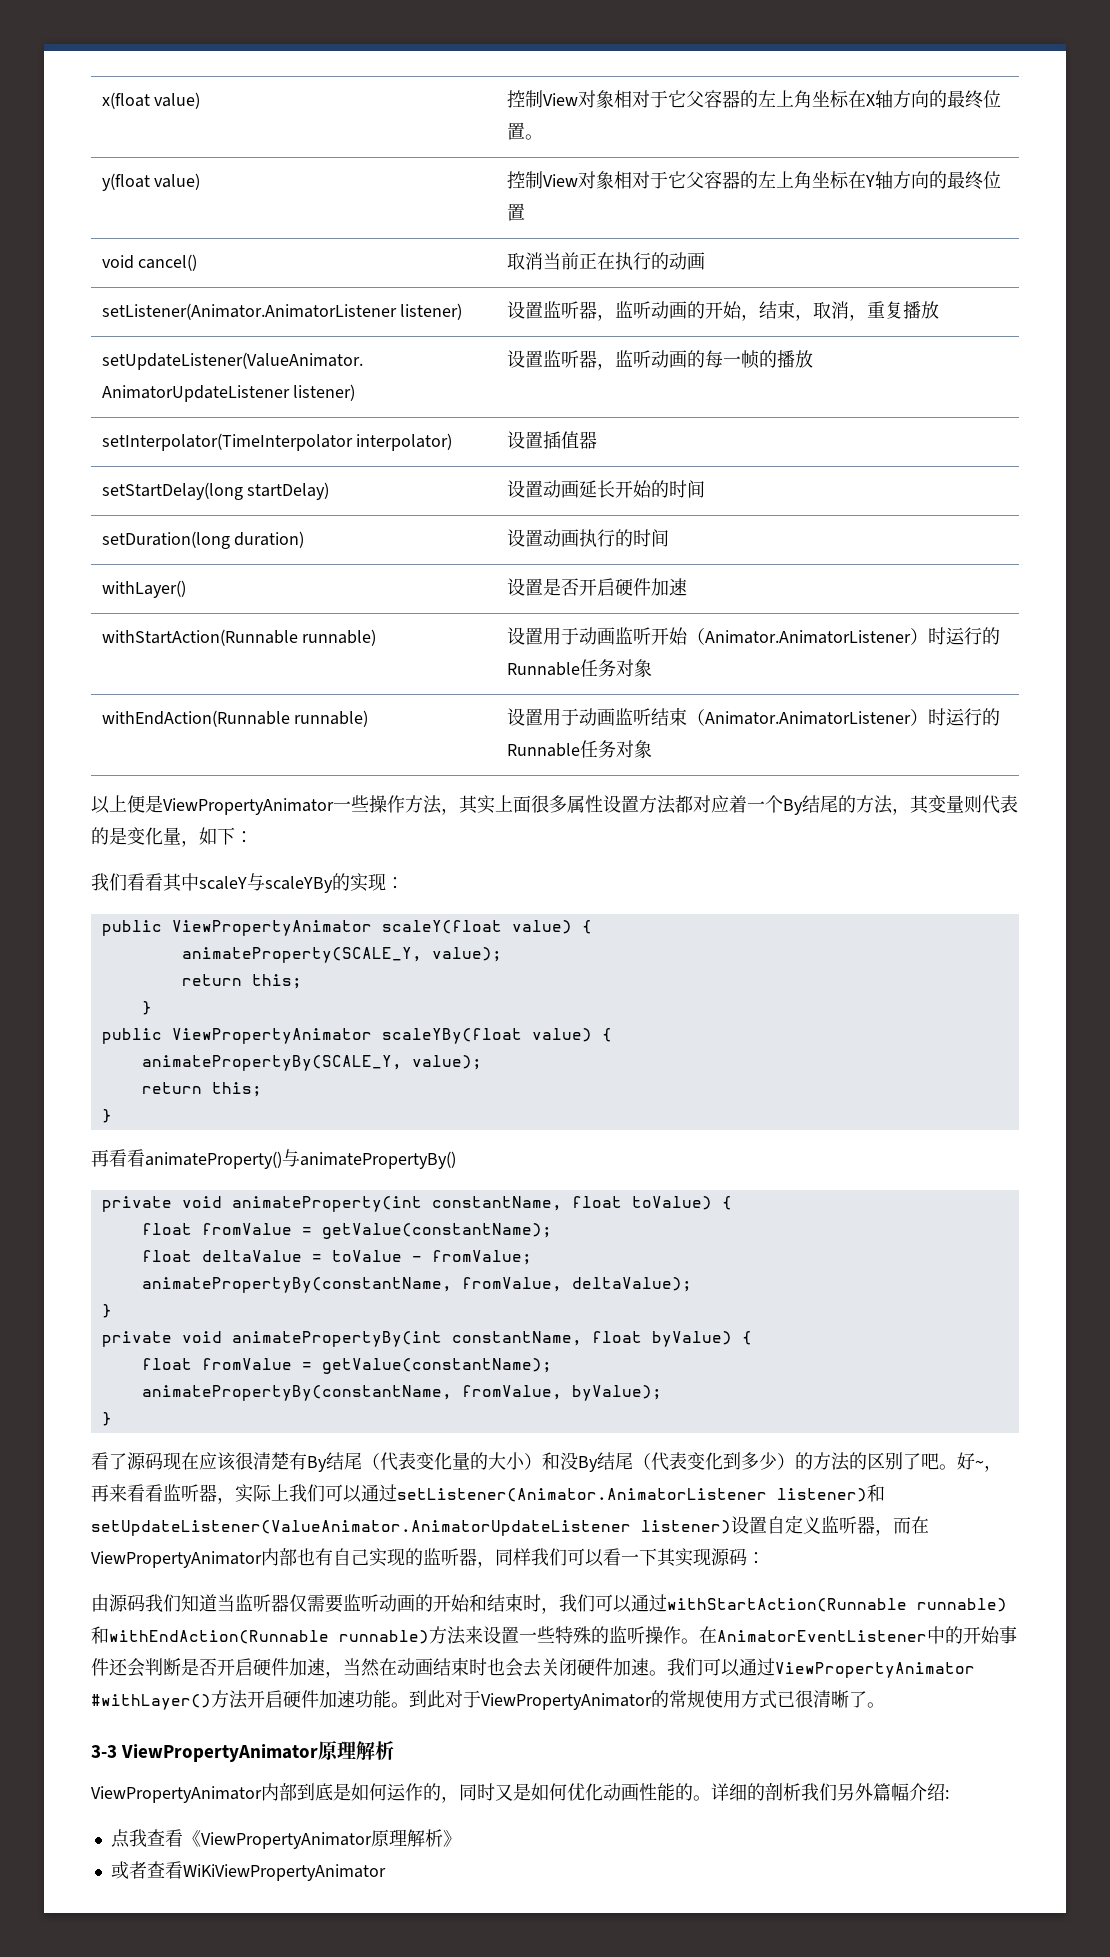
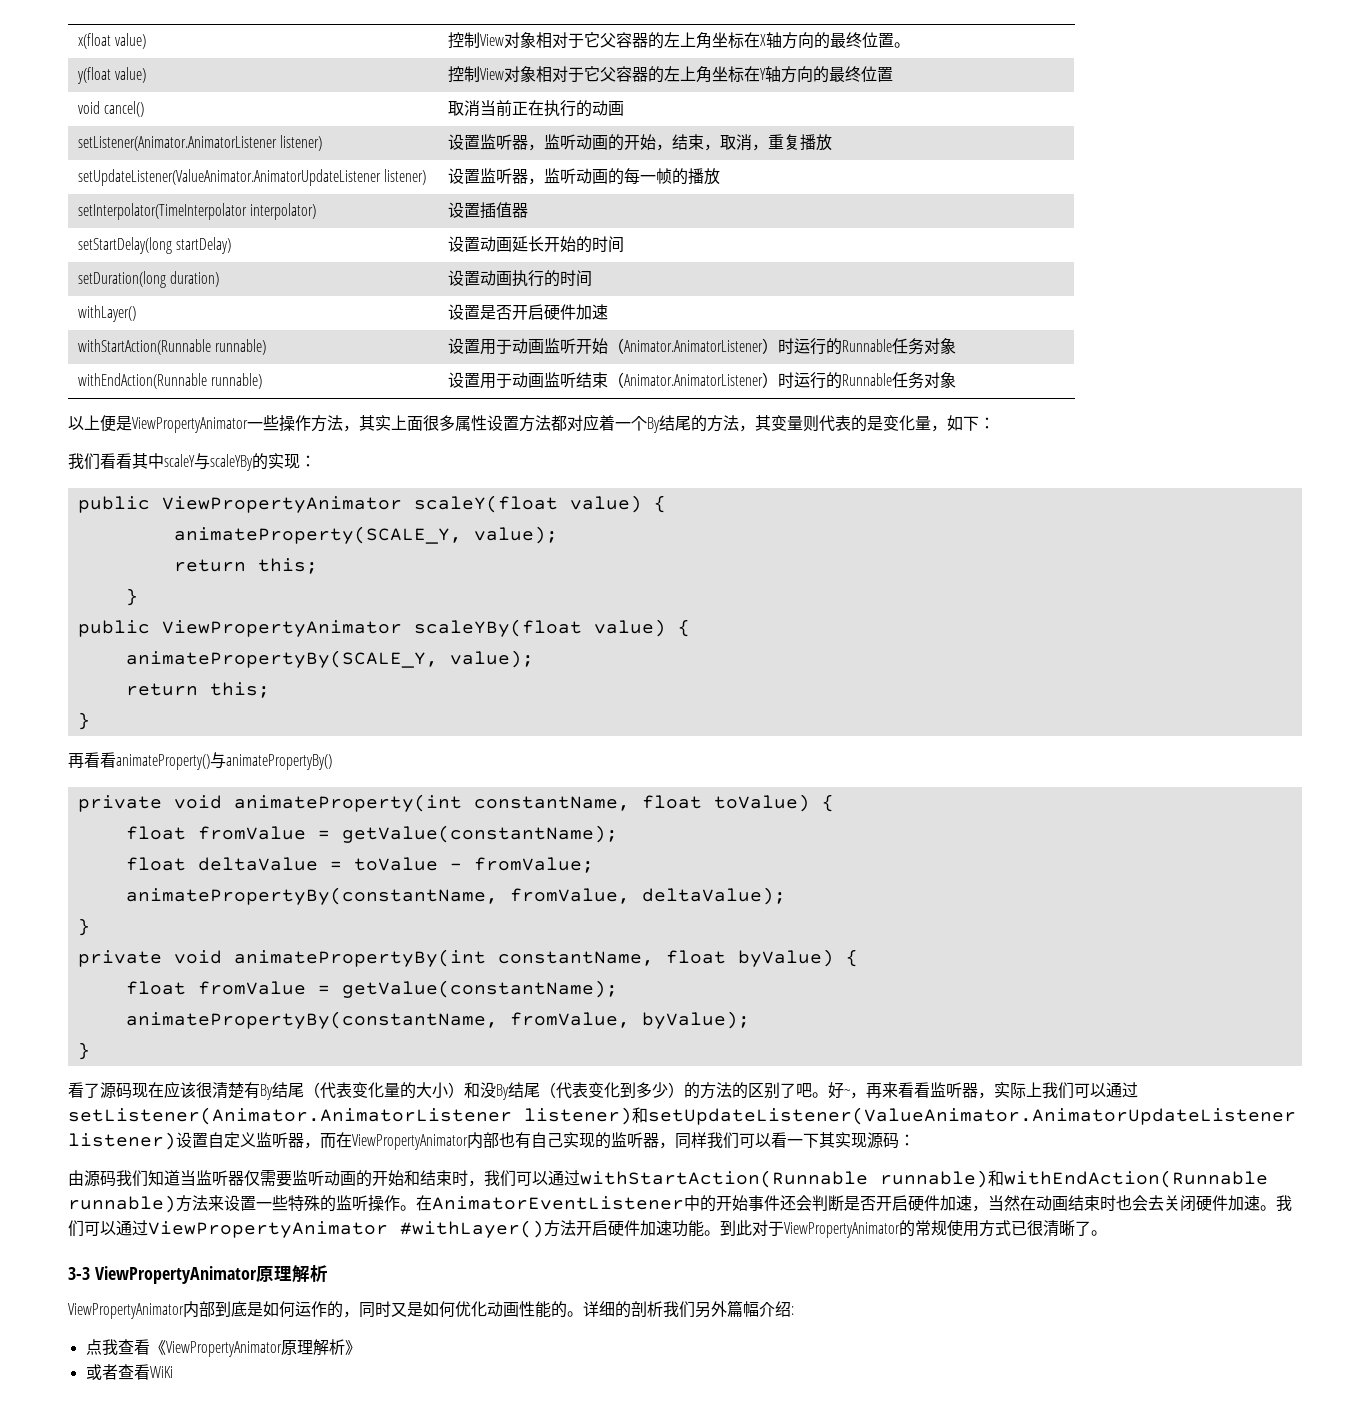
[182,1864,386,1881] WiKiViewPropertyAnimator -> [149,1366,173,1378] WiKi

